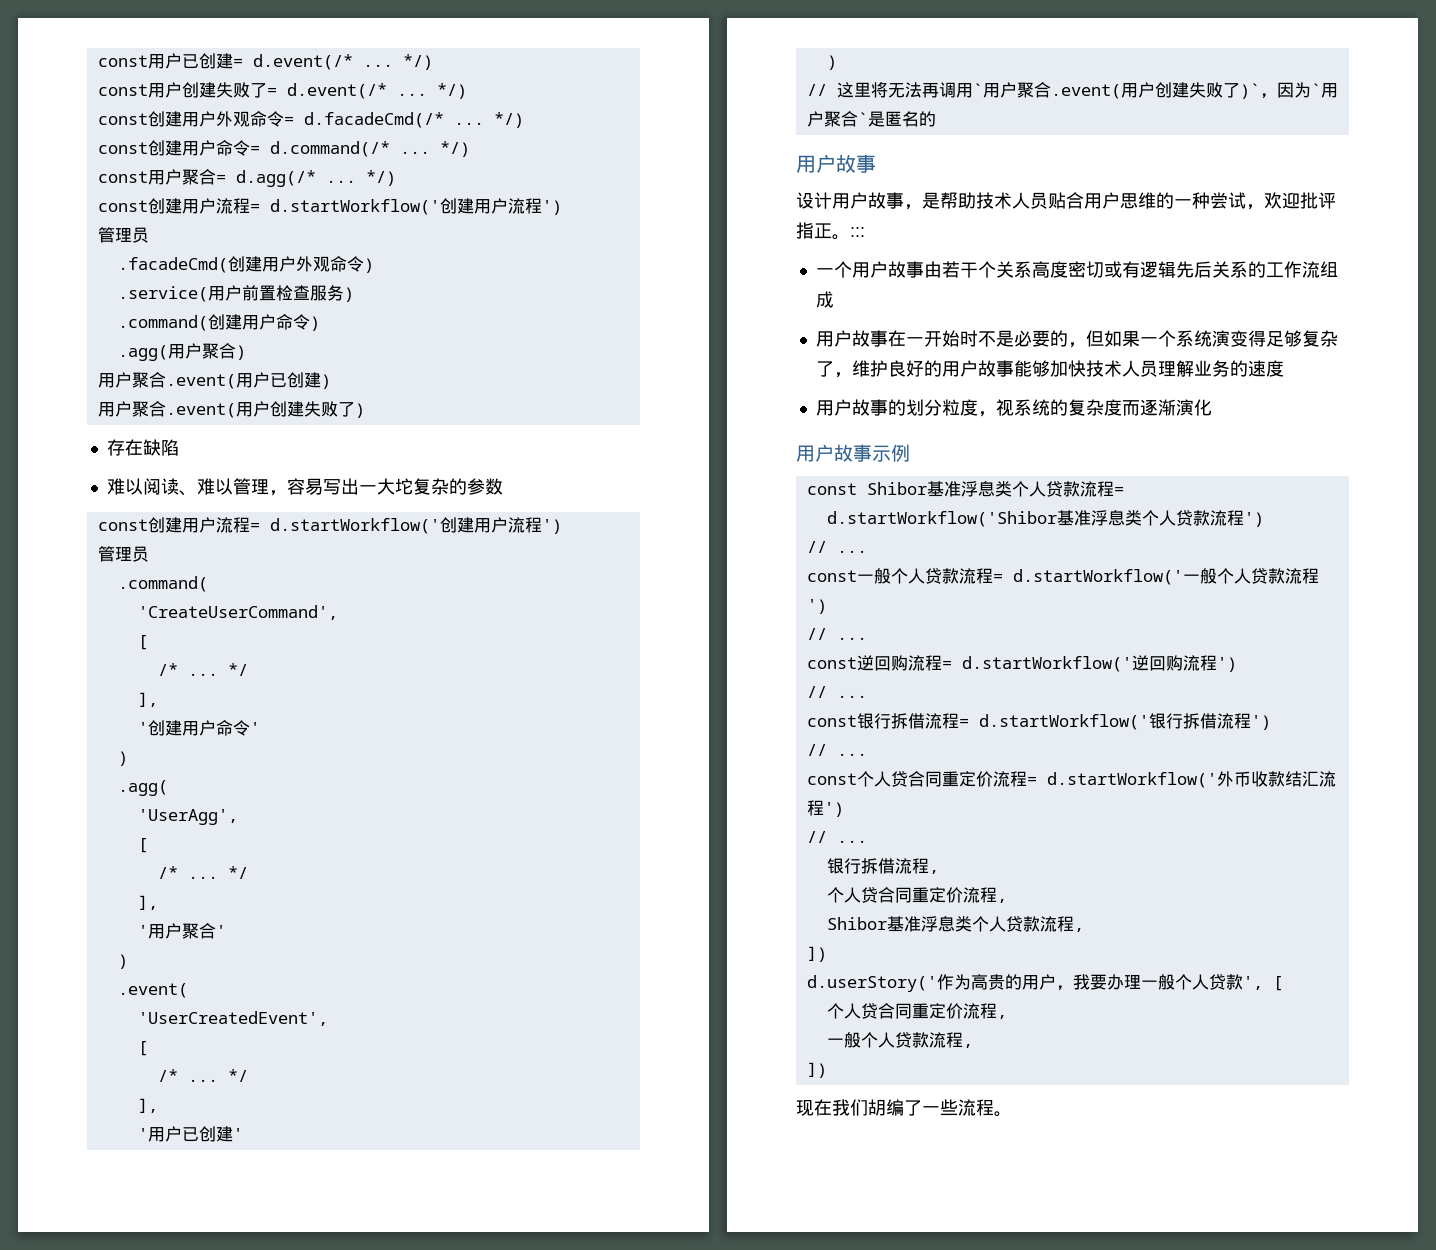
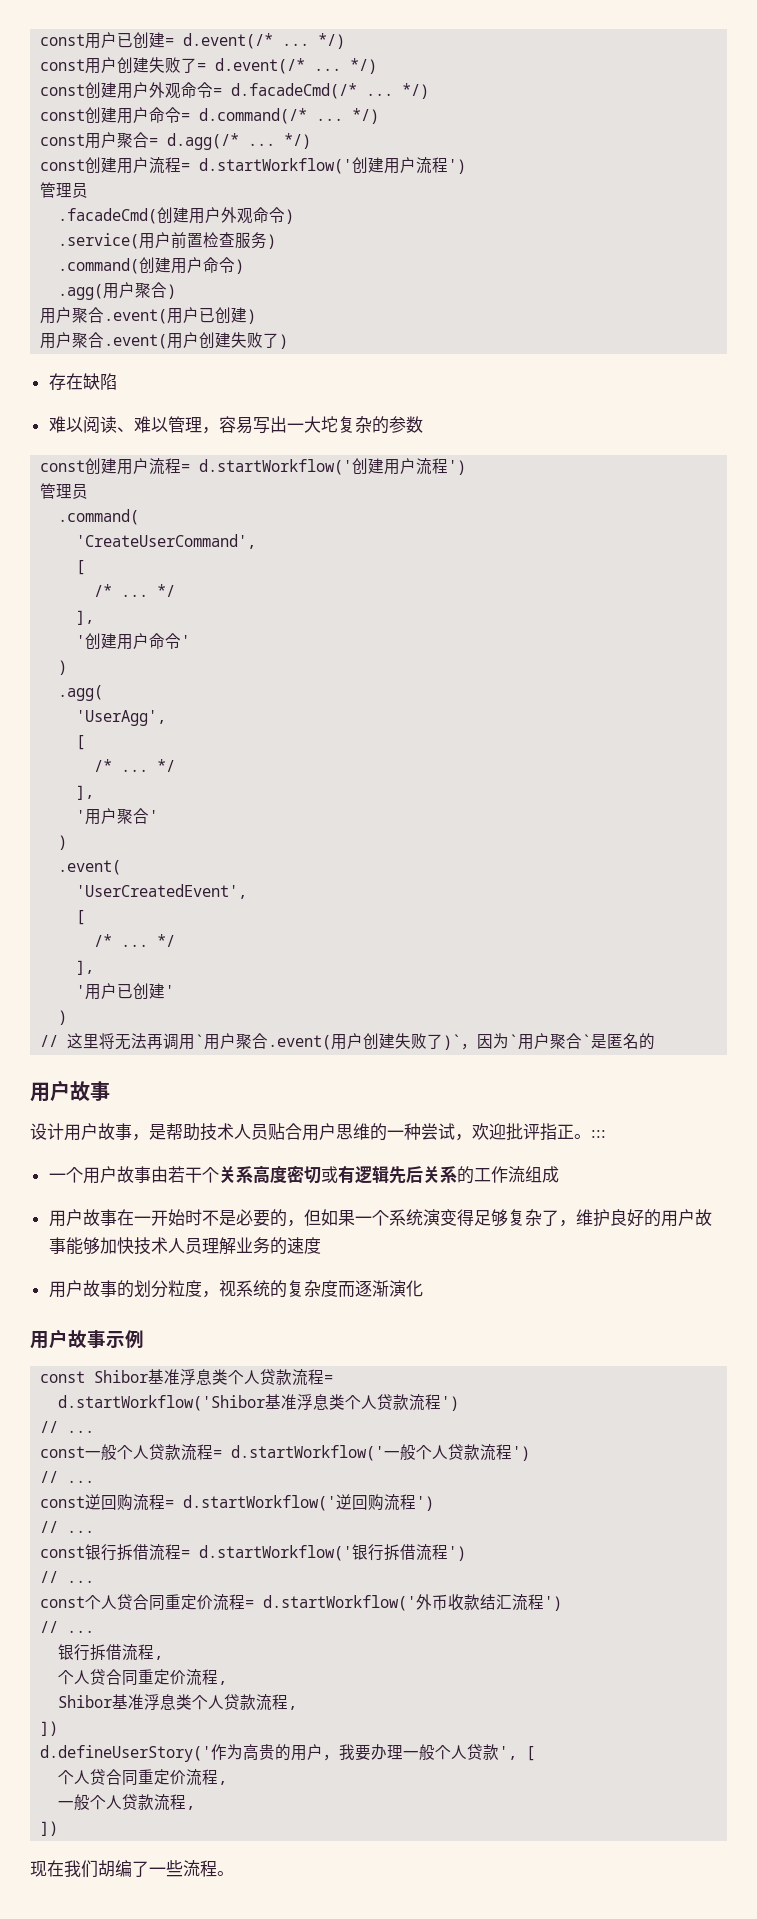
[806,975,937,992] d.userStory(' -> [40,1745,212,1762] d.defineUserStory('

